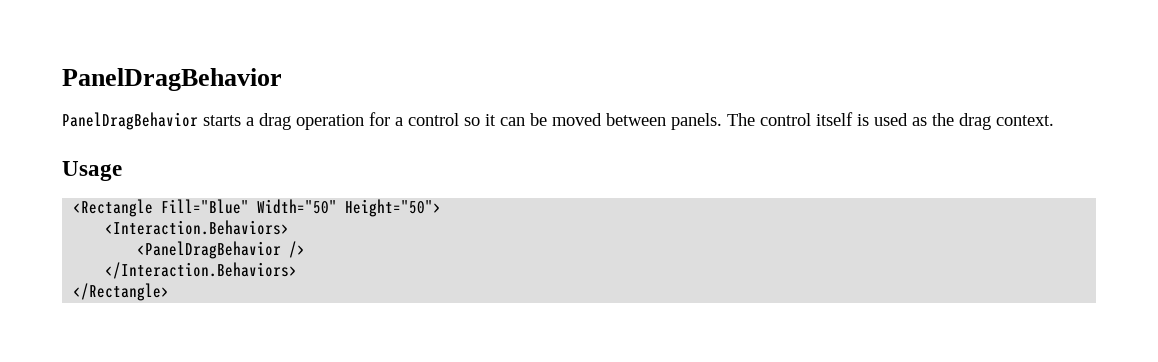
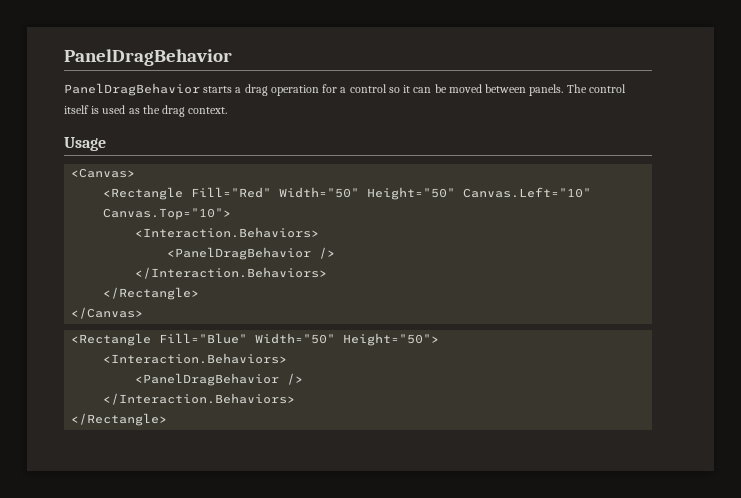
(122, 171) none -> [71,168,136,178] [103,187,592,200] [103,208,232,220] [135,227,320,238] [167,247,336,260] [135,267,328,279] [103,287,200,300] [71,307,144,319] // <Canvas> // <Rectangle Fill="Red" Width="50" Height="50" Canvas.Left="10" Canvas.Top="10"> // <Interaction.Behaviors> // <PanelDragBehavior /> // </Interaction.Behaviors> // </Rectangle> // </Canvas>

